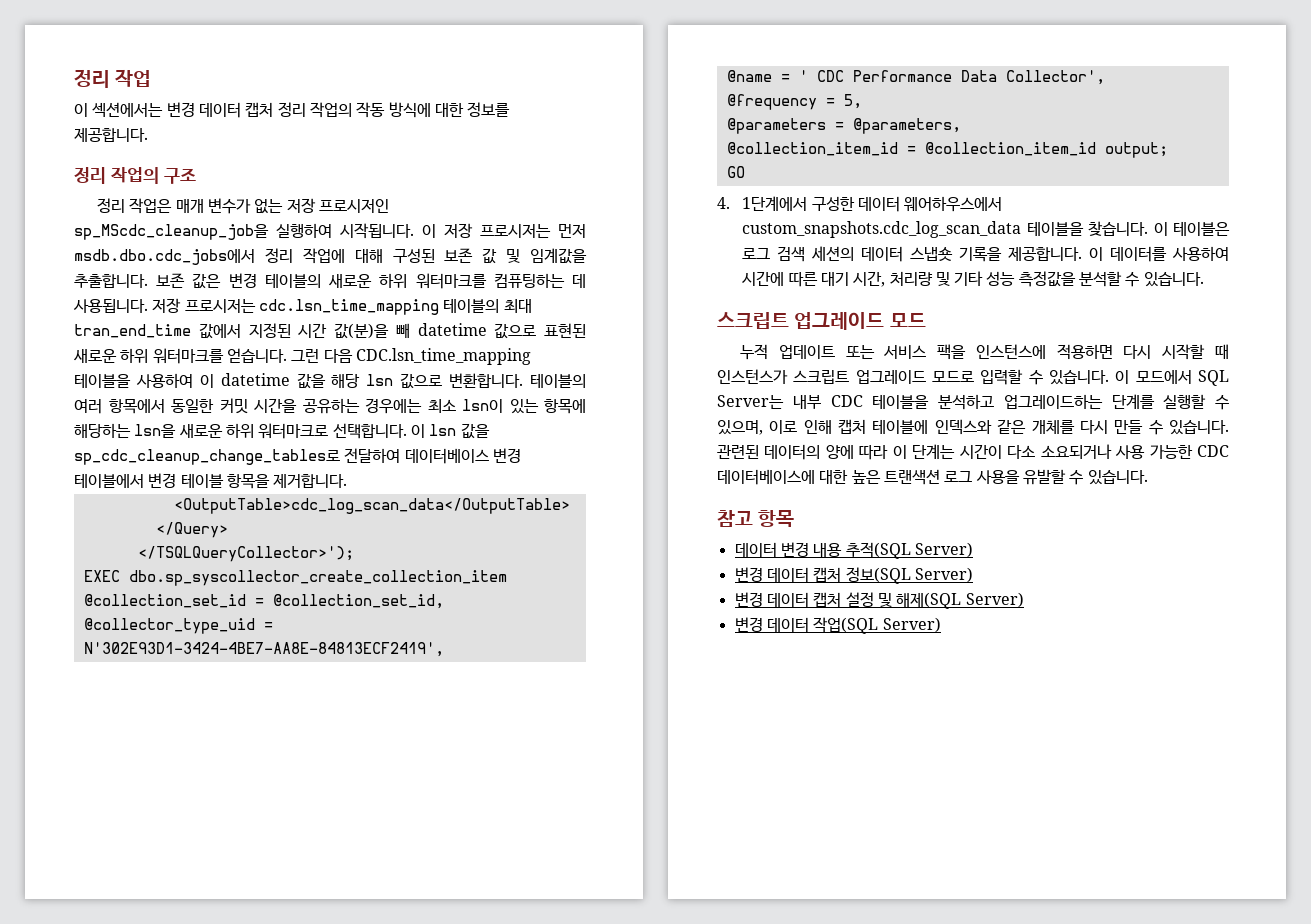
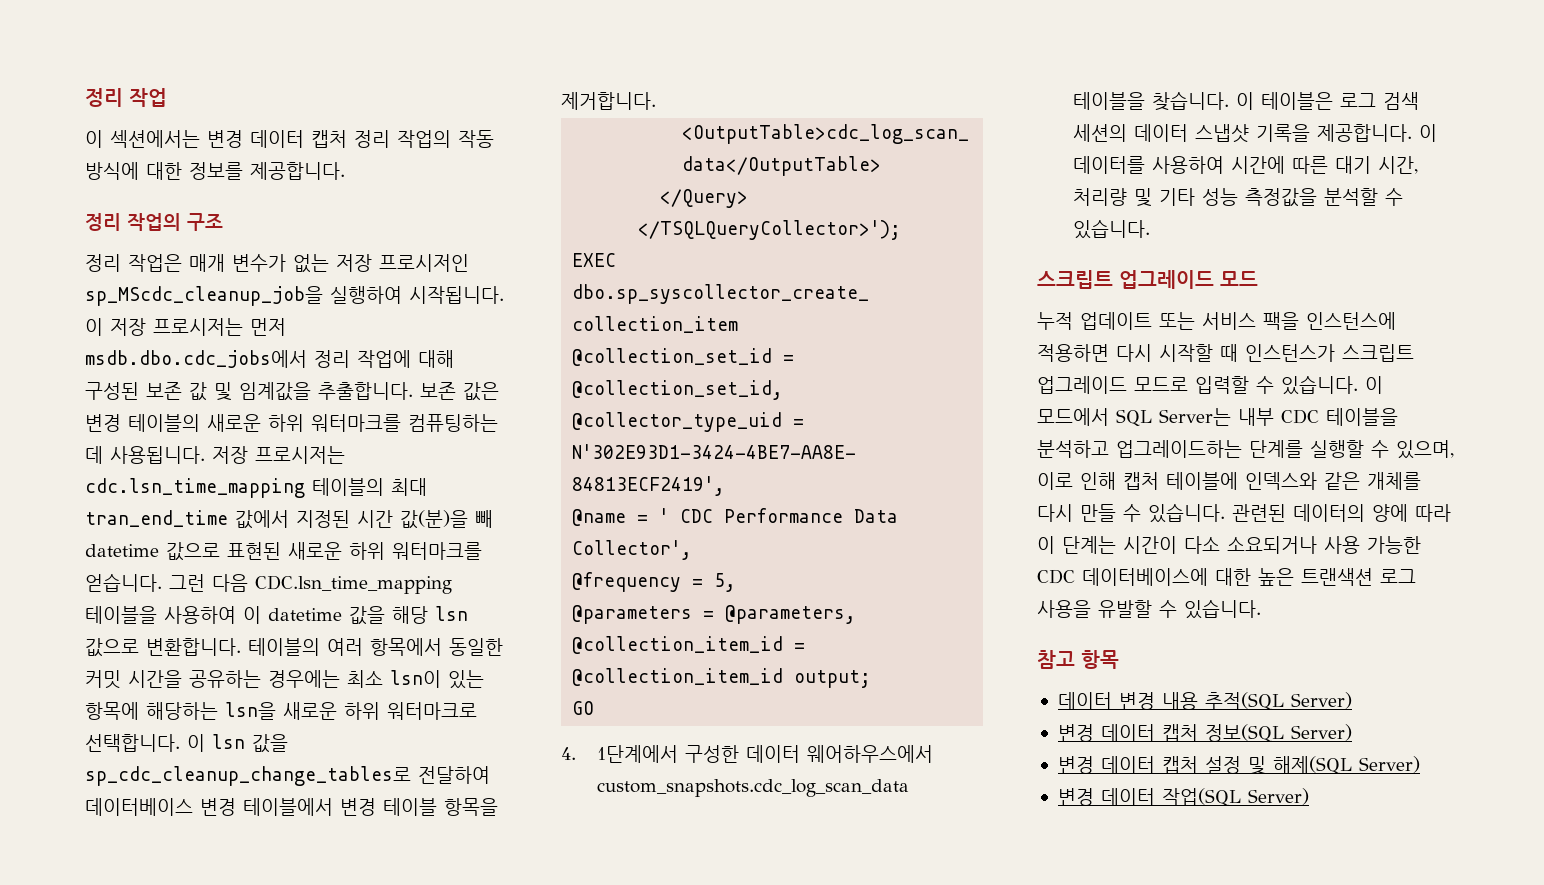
[910,247,954,262] 스냅숏 -> [1195,124,1250,143] 스냅샷

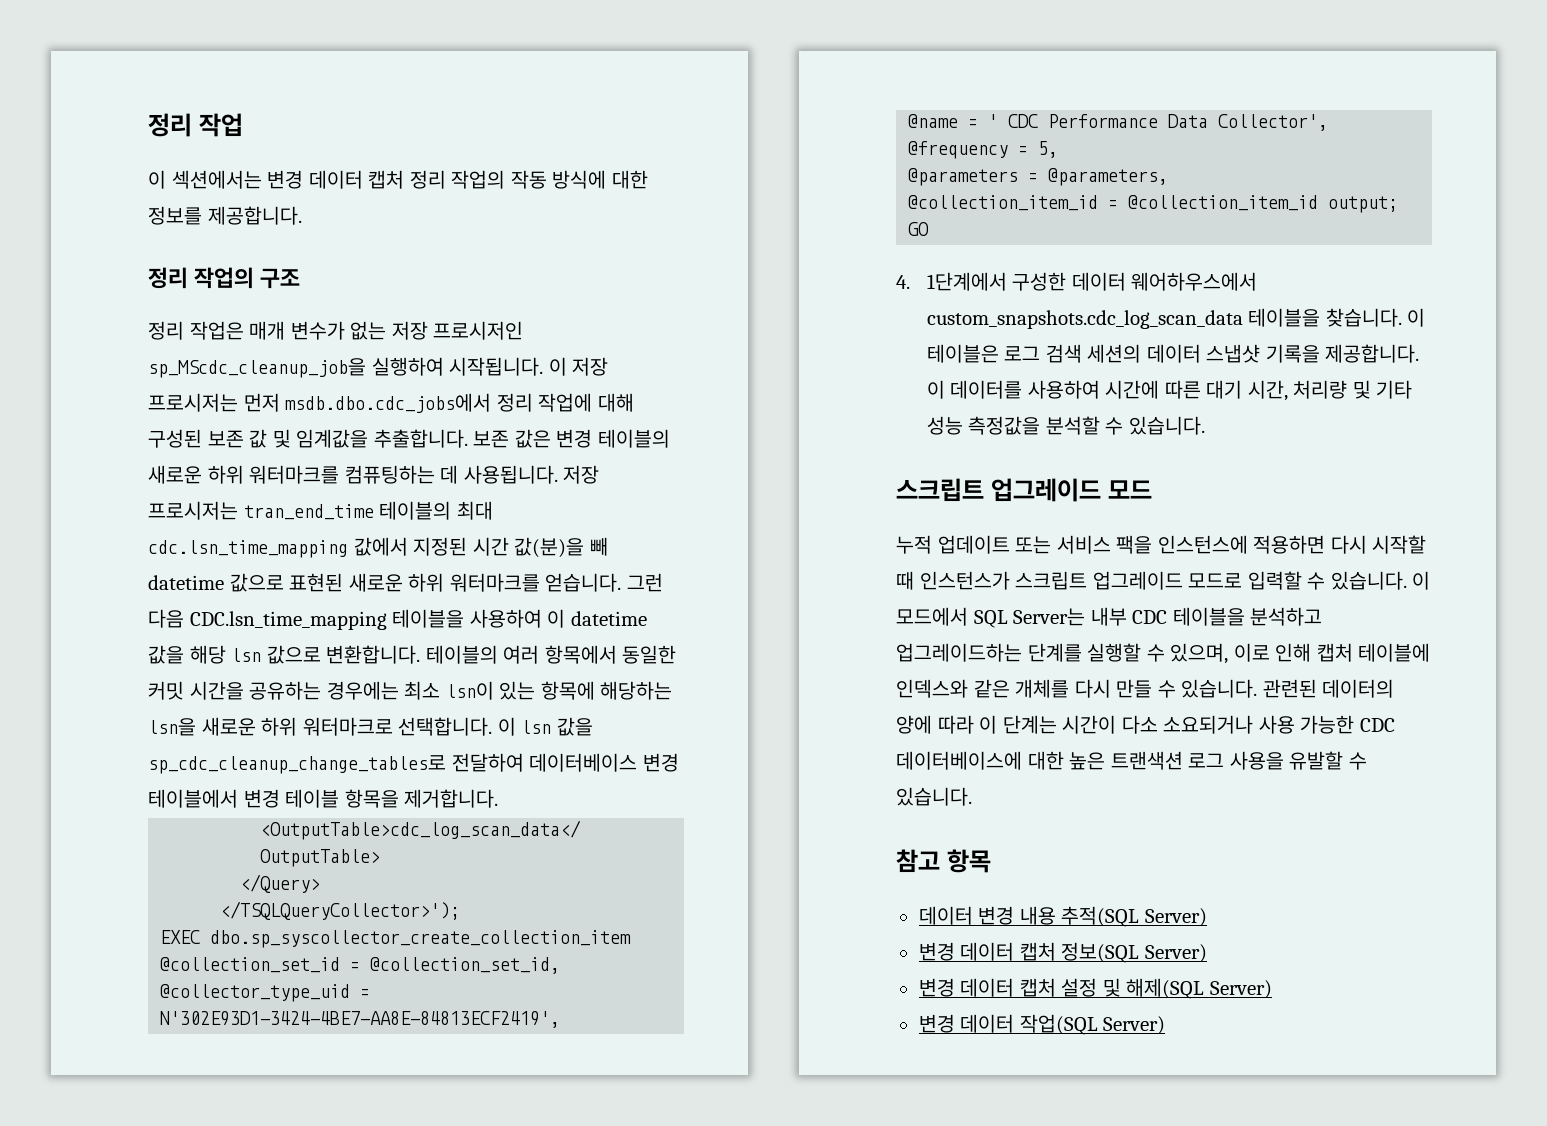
[85,478,305,498] cdc.lsn_time_mapping -> [243,504,374,520] tran_end_time
[85,510,228,527] tran_end_time -> [148,540,348,558] cdc.lsn_time_mapping

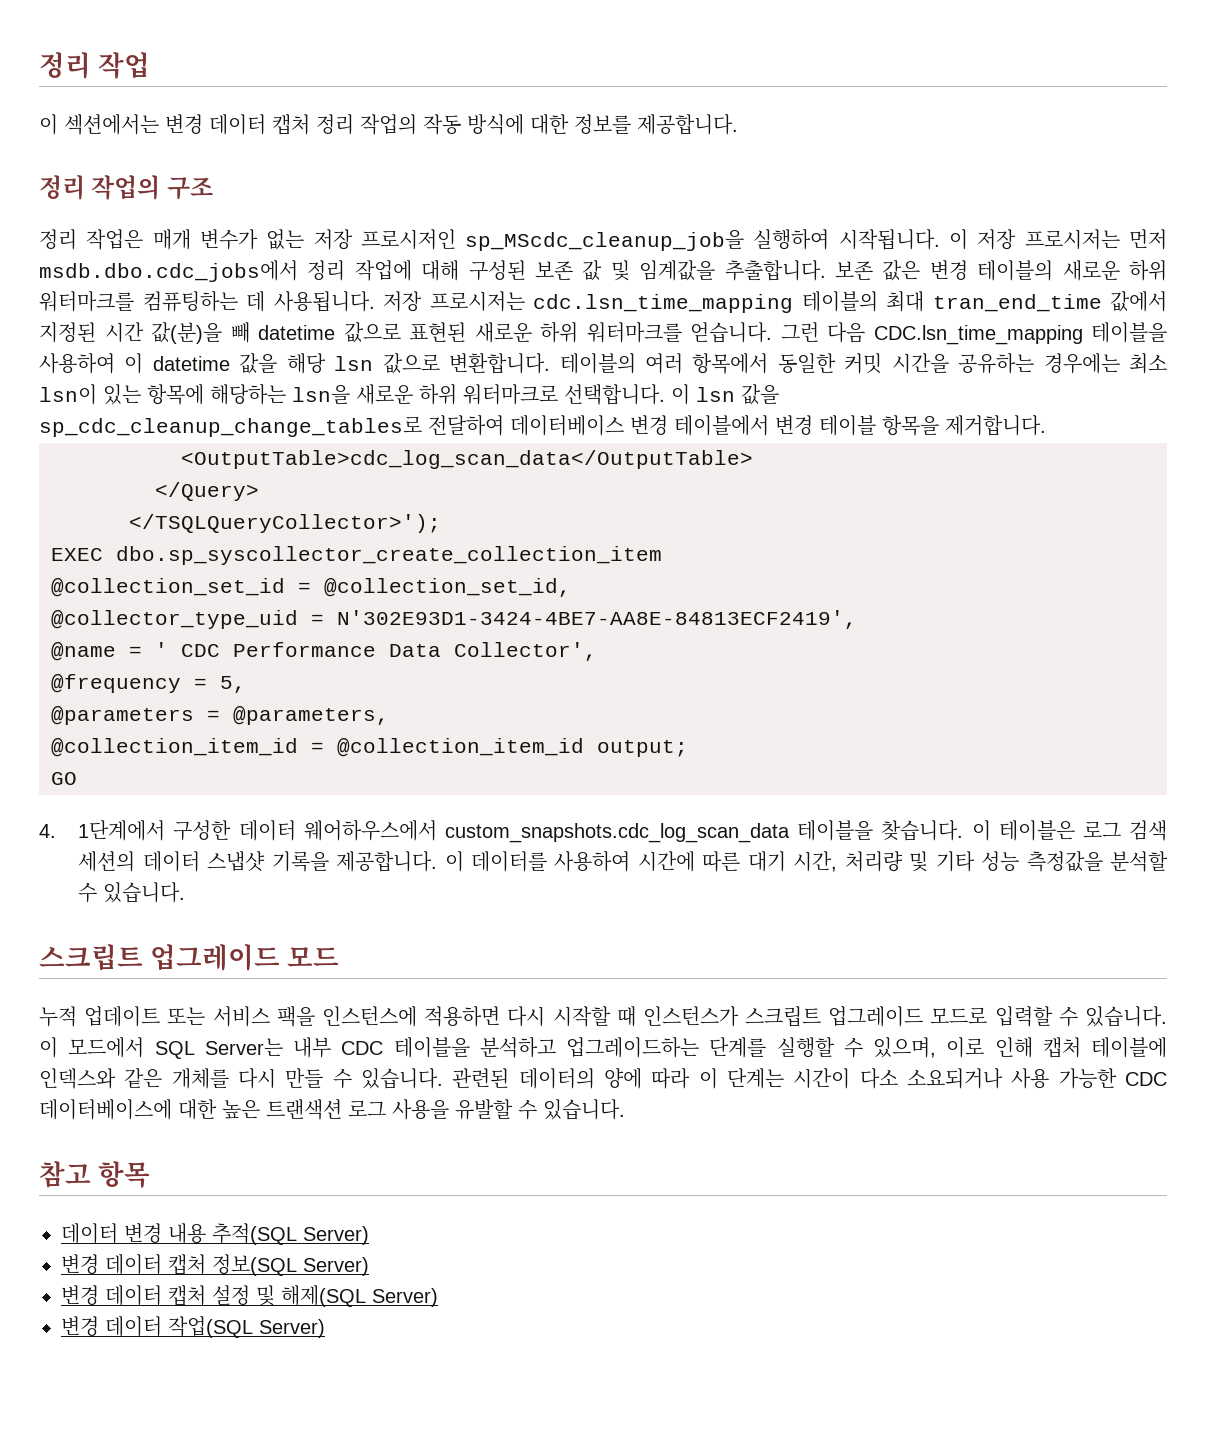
[243,504,374,520] tran_end_time -> [533,294,793,313] cdc.lsn_time_mapping
[148,540,348,558] cdc.lsn_time_mapping -> [932,294,1102,312] tran_end_time

